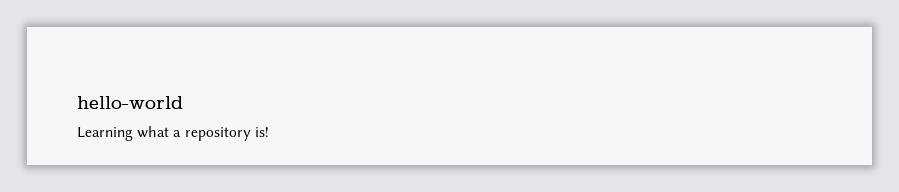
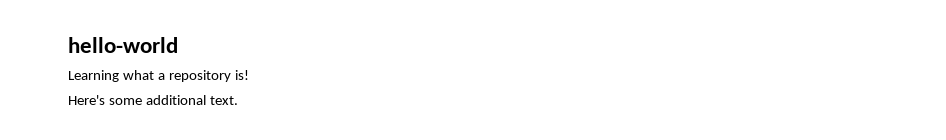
(269, 132) none -> [68,95,238,105] // Here's some additional text.

